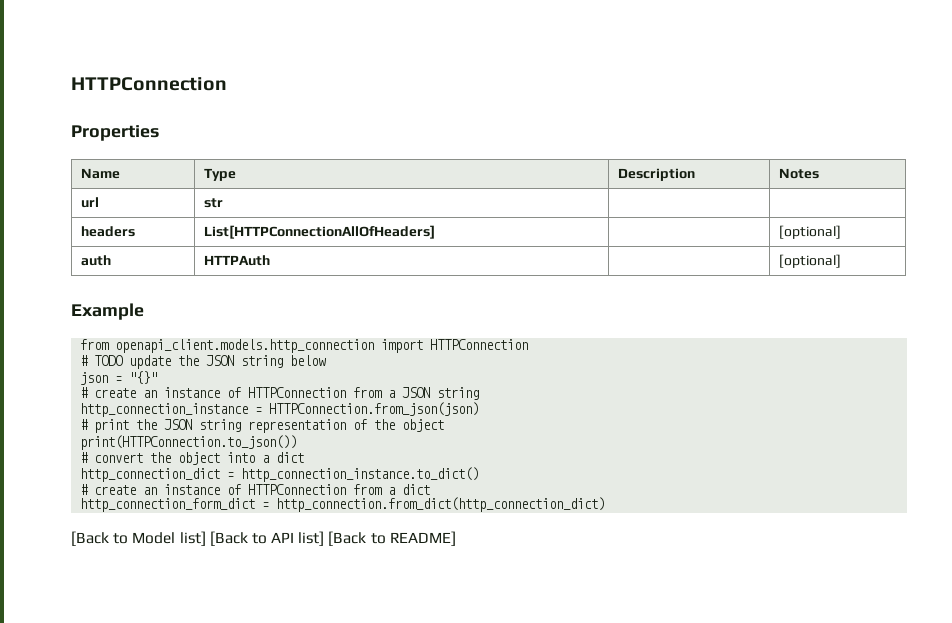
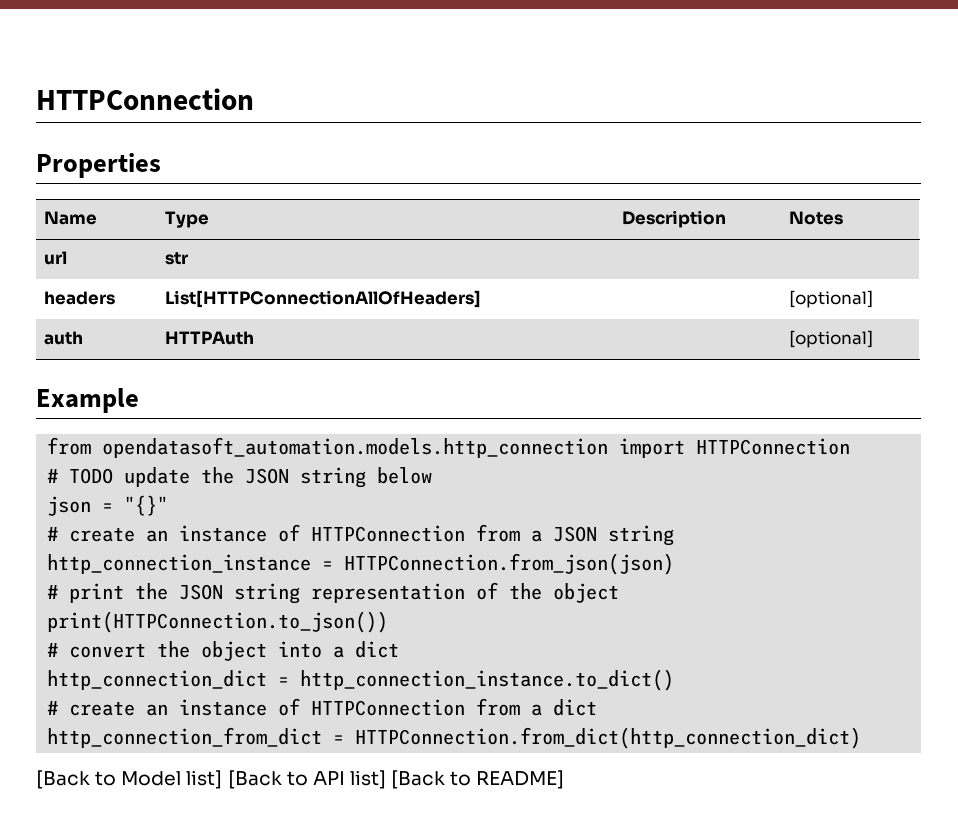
[115,339,375,353] openapi_client.models.http_connection -> [102,437,609,458] opendatasoft_automation.models.http_connection
[80,497,606,512] http_connection_form_dict = http_connection.from_dict(http_connection_dict) -> [47,727,862,749] http_connection_from_dict = HTTPConnection.from_dict(http_connection_dict)

